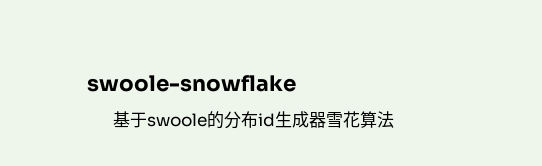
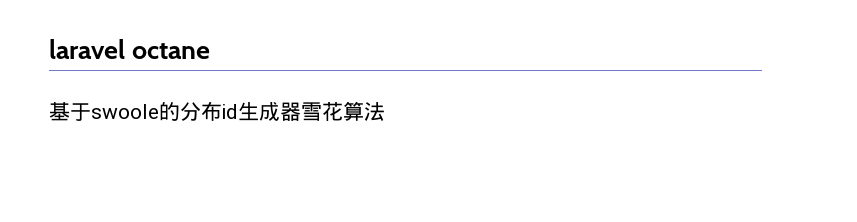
[87,75,296,92] swoole-snowflake -> [49,39,211,59] laravel octane

